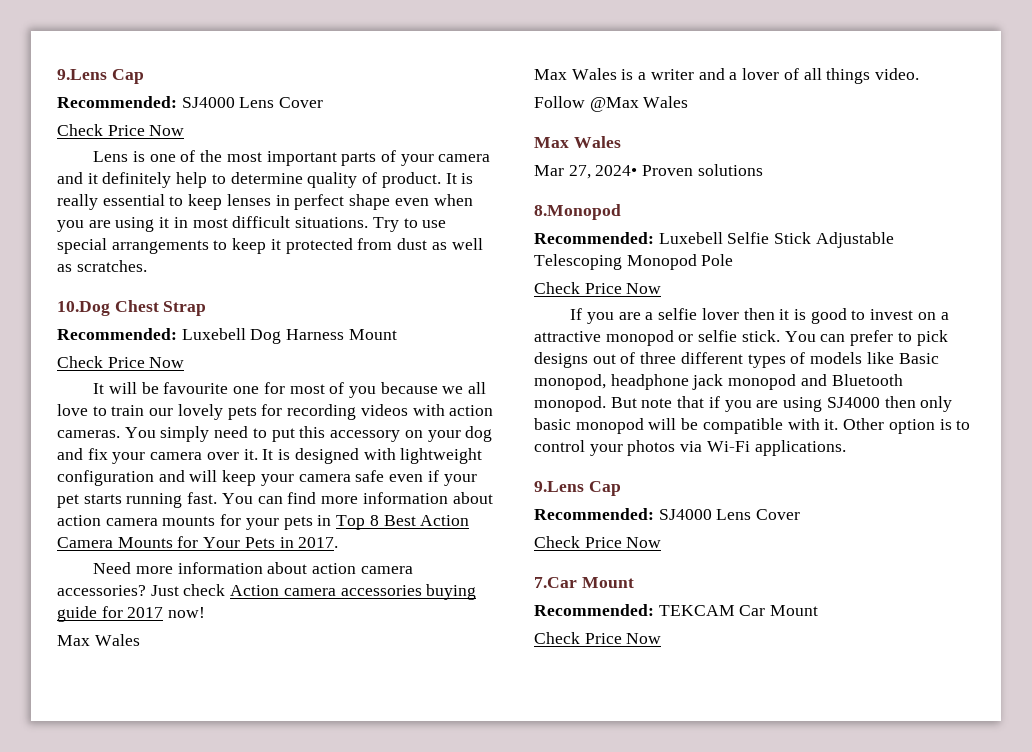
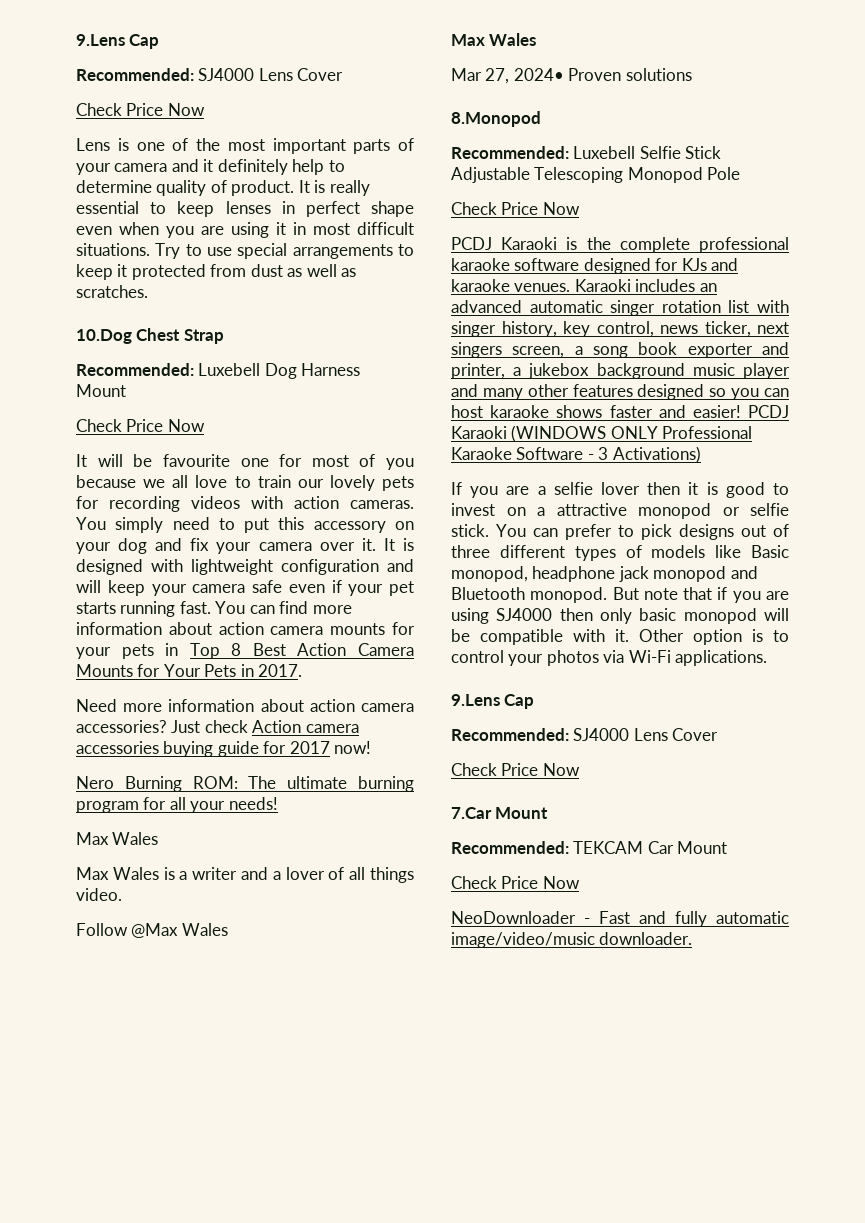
(206, 612) none -> [76,776,415,792] [76,797,278,813] // Nero Burning ROM: The ultimate burning program for all your needs!
(662, 288) none -> [451,237,789,253] [451,258,739,274] [451,279,717,292] [451,300,789,316] [451,321,789,337] [451,342,789,358] [451,363,790,379] [451,384,789,400] [451,405,789,418] [451,425,753,442] [451,446,701,463] // PCDJ Karaoki is the complete professional karaoke software designed for KJs and karaoke venues. Karaoki includes an advanced automatic singer rotation list with singer history, key control, news ticker, next singers screen, a song book exporter and printer, a jukebox background music player and many other features designed so you can host karaoke shows faster and easier! PCDJ Karaoki (WINDOWS ONLY Professional Karaoke Software - 3 Activations)
(662, 638) none -> [451,911,789,927] [451,932,693,948] // NeoDownloader - Fast and fully automatic image/video/music downloader.

